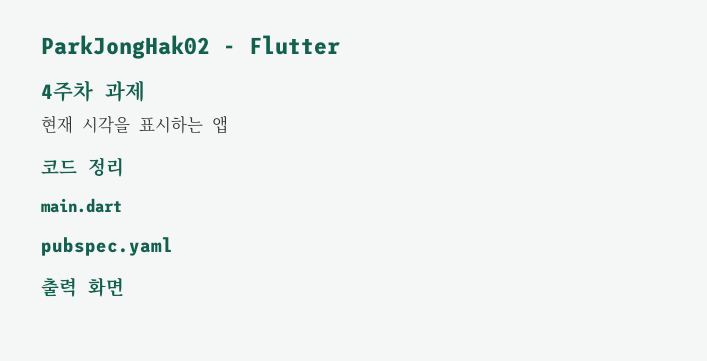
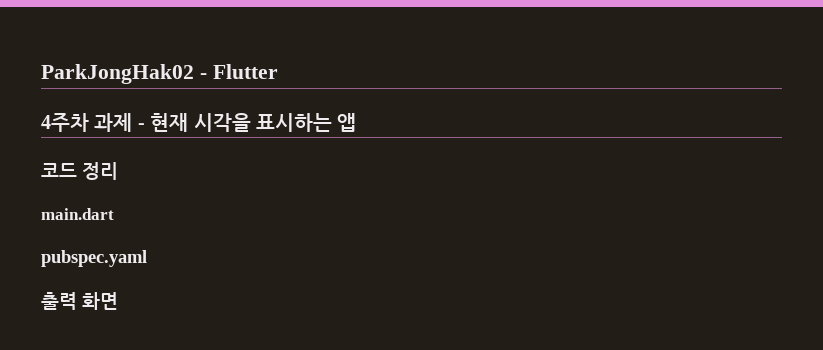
(145, 91) // -> [137,123,145,129] -

